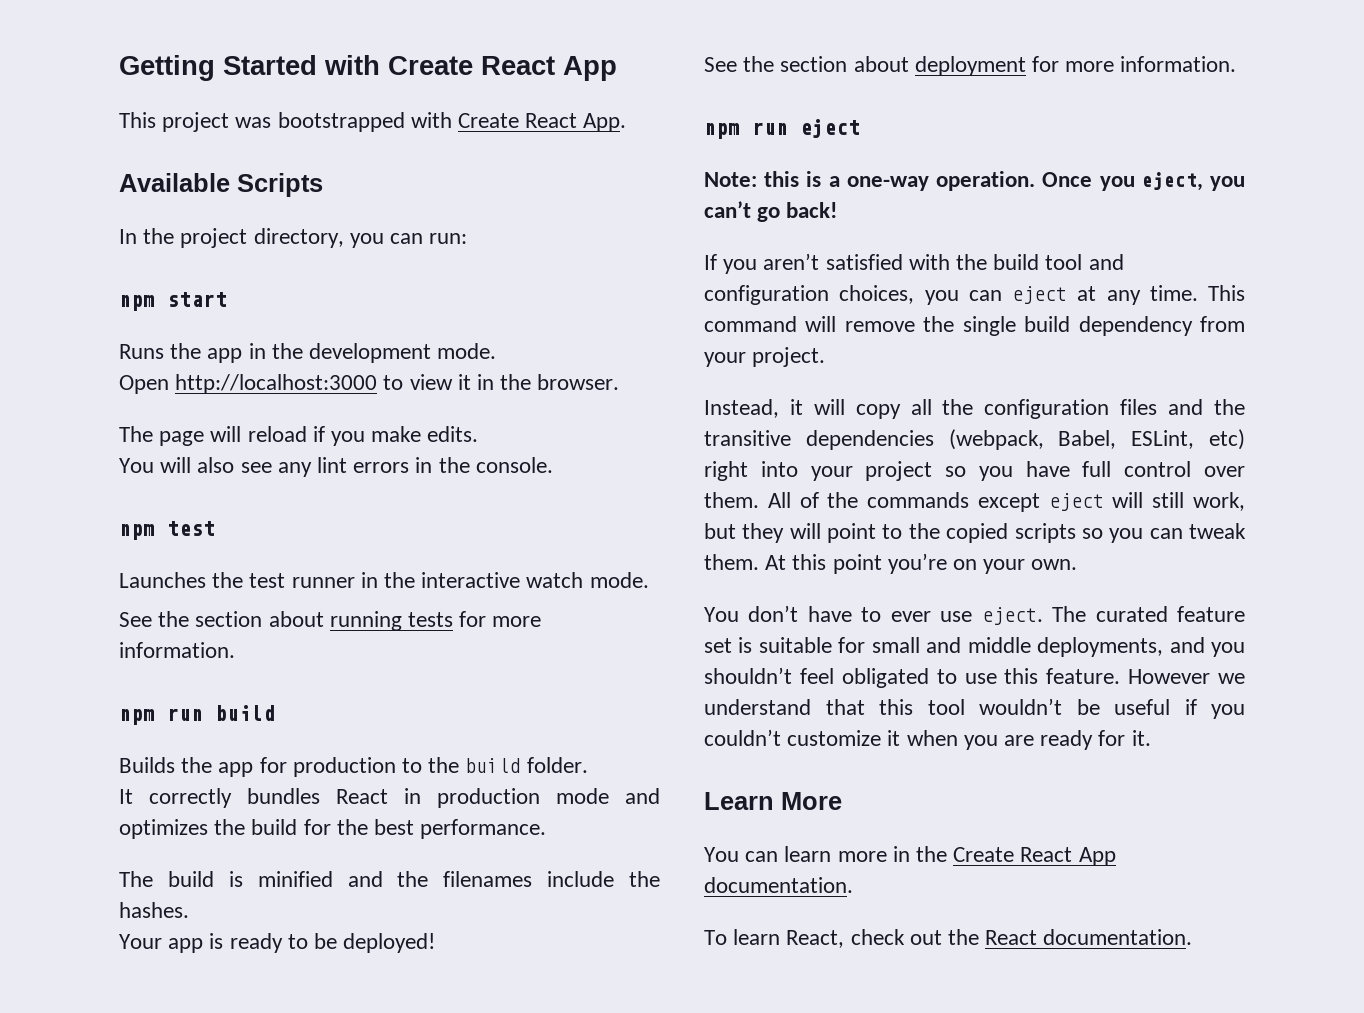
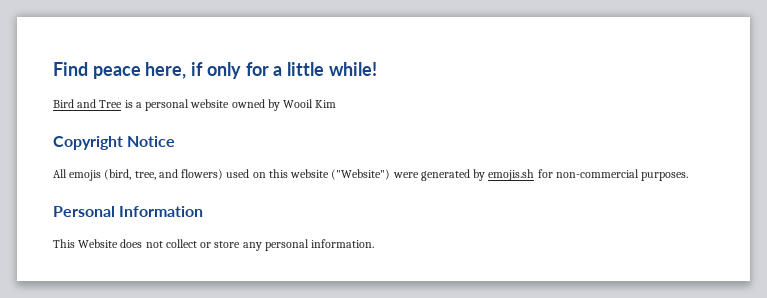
[119,55,617,81] [119,112,627,132] [119,173,323,197] [119,228,468,248] [119,292,227,311] [119,343,497,363] [119,374,620,394] [119,426,479,446] [119,457,553,477] [119,521,215,540] [119,572,649,588] [119,611,542,631] [119,642,235,658] [119,705,275,725] [119,757,588,777] [119,788,660,808] [119,819,547,839] [119,871,660,887] [119,902,189,918] [119,933,436,953] [704,56,1237,76] [704,119,860,139] [704,171,1245,191] [704,201,838,222] [704,253,1124,274] [704,285,1245,305] [704,316,1245,336] [704,347,826,367] [704,399,1245,419] [704,429,1245,450] [704,461,1245,481] [704,492,1245,512] [704,523,1246,543] [704,553,1078,574] [704,605,1245,625] [704,637,1245,657] [704,667,1245,688] [704,698,1245,719] [704,729,1151,750] [704,792,842,810] [704,846,1116,866] [704,877,853,893] [704,929,1193,948] Getting Started with Create React App // This project was bootstrapped with Create React App. // Available Scripts // In the project directory, you can run: // npm start // Runs the app in the development mode. // Open http://localhost:3000 to view it in the browser. // The page will reload if you make edits. // You will also see any lint errors in the console. // npm test // Launches the test runner in the interactive watch mode. // See the section about running tests for more information. // npm run build // Builds the app for production to the build folder. // It correctly bundles React in production mode and optimizes the build for the best performance. // The build is minified and the filenames include the hashes. // Your app is ready to be deployed! // See the section about deployment for more information. // npm run eject // Note: this is a one-way operation. Once you eject, you can’t go back! // If you aren’t satisfied with the build tool and configuration choices, you can eject at any time. This command will remove the single build dependency from your project. // Instead, it will copy all the configuration files and the transitive dependencies (webpack, Babel, ESLint, etc) right into your project so you have full control over them. All of the commands except eject will still work, but they will point to the copied scripts so you can tweak them. At this point you’re on your own. // You don’t have to ever use eject. The curated feature set is suitable for small and middle deployments, and you shouldn’t feel obligated to use this feature. However we understand that this tool wouldn’t be useful if you couldn’t customize it when you are ready for it. // Learn More // You can learn more in the Create React App documentation. // To learn React, check out the React documentation. -> [53,62,377,79] [53,99,337,111] [53,136,176,150] [53,169,689,181] [53,206,204,217] [53,239,375,251] Find peace here, if only for a little while! // Bird and Tree is a personal website owned by Wooil Kim // Copyright Notice // All emojis (bird, tree, and flowers) used on this website ("Website") were generated by emojis.sh for non-commercial purposes. // Personal Information // This Website does not collect or store any personal information.

